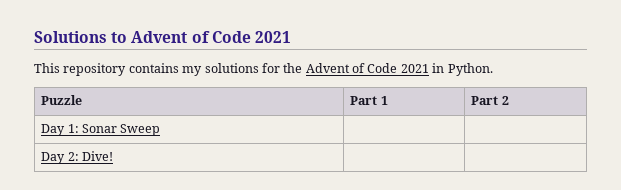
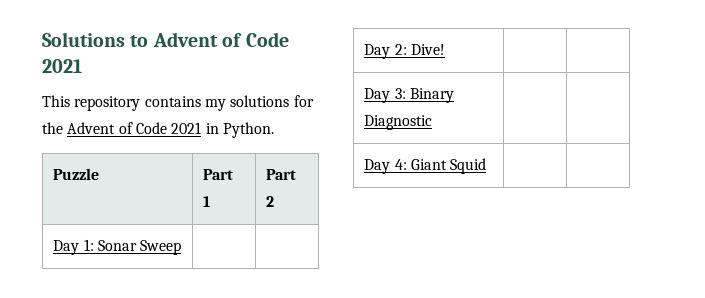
(114, 156) none -> [364,88,455,103] [364,115,433,130] [364,158,487,174] // Day 3: Binary Diagnostic | | // Day 4: Giant Squid | |

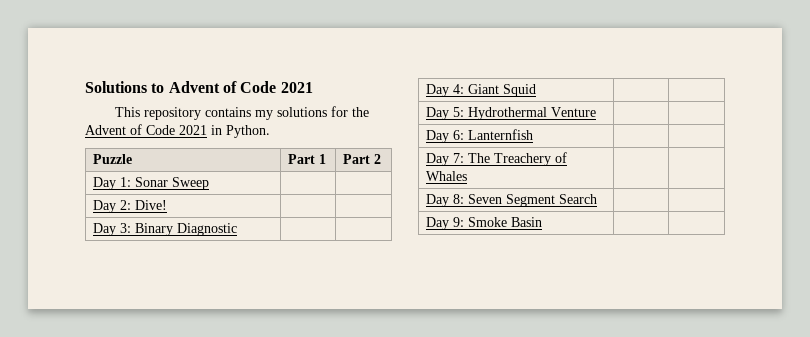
(487, 166) none -> [426,107,597,120] [426,129,534,143] [426,152,568,166] [426,171,468,181] [426,194,598,207] [426,217,543,230] // Day 5: Hydrothermal Venture | | // Day 6: Lanternfish | | // Day 7: The Treachery of Whales | | // Day 8: Seven Segment Search | | // Day 9: Smoke Basin | |

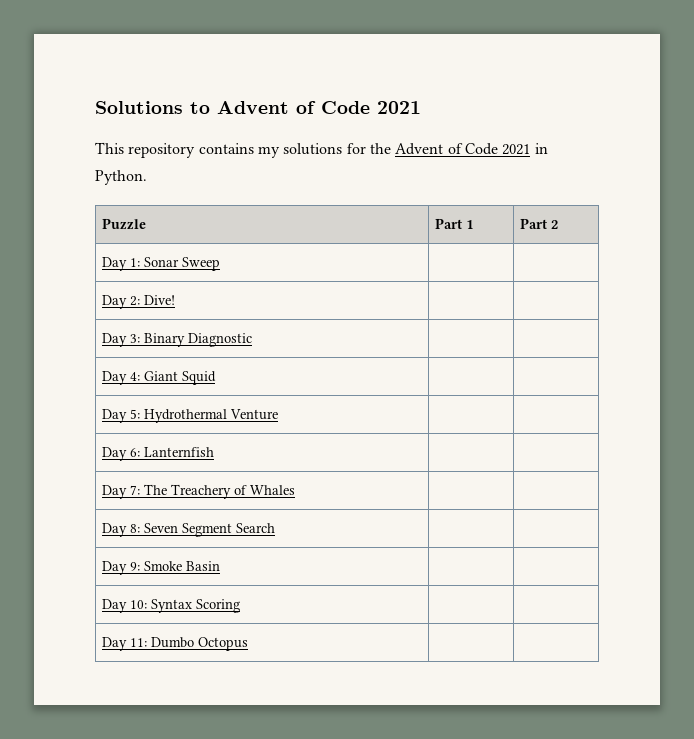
(543, 222) none -> [102,599,241,613] [102,637,249,651] // Day 10: Syntax Scoring | | // Day 11: Dumbo Octopus | |

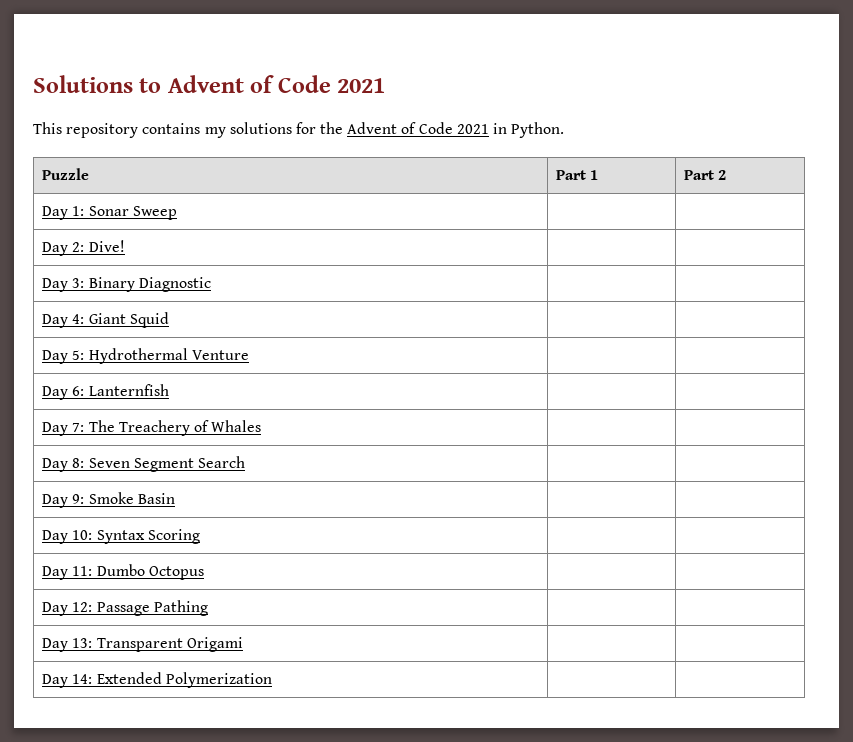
(249, 644) none -> [42,600,208,616] [42,637,243,652] [42,672,272,688] // Day 12: Passage Pathing | | // Day 13: Transparent Origami | | // Day 14: Extended Polymerization | |

